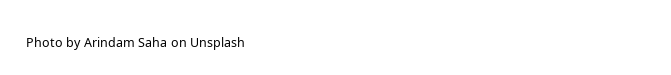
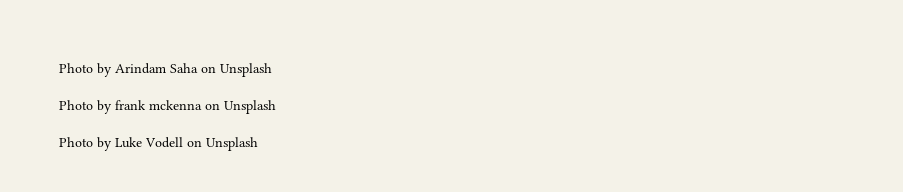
(245, 43) none -> [59,100,276,114] [59,137,258,151] // Photo by frank mckenna on Unsplash // Photo by Luke Vodell on Unsplash

